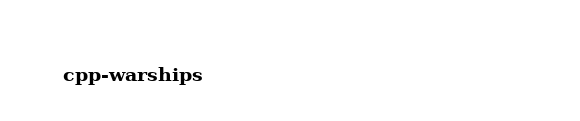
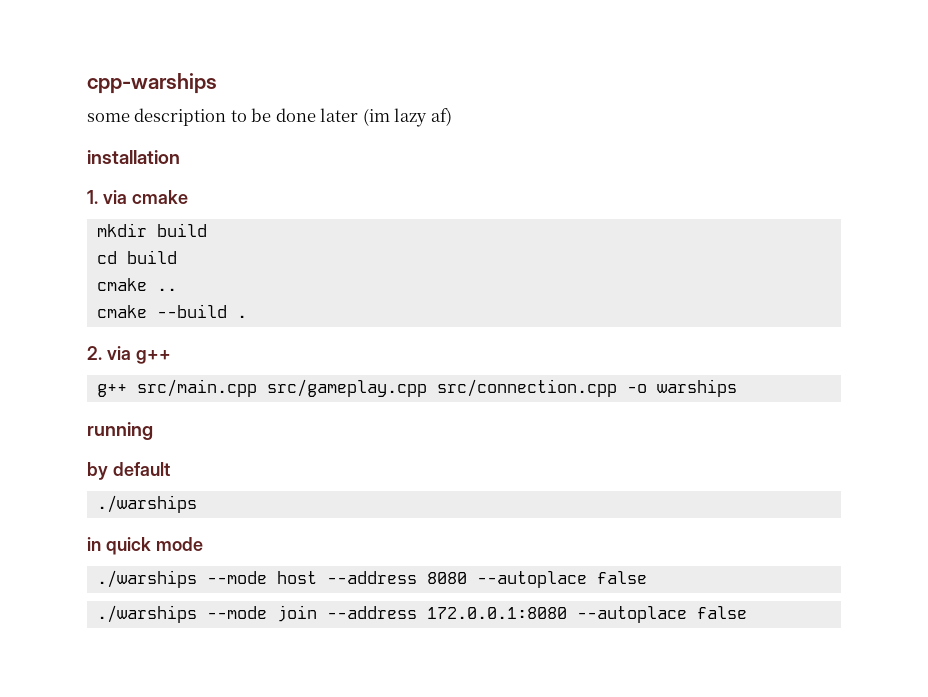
(203, 76) none -> [87,108,452,127] [87,150,180,164] [87,190,188,204] [96,223,207,237] [96,250,177,264] [96,278,177,291] [96,304,247,318] [87,346,171,364] [96,379,737,397] [87,422,153,440] [87,462,170,480] [96,495,197,513] [87,537,203,555] [96,570,647,588] [96,605,747,623] // some description to be done later (im lazy af) // installation // 1. via cmake // mkdir build // cd build // cmake .. // cmake --build . // 2. via g++ // g++ src/main.cpp src/gameplay.cpp src/connection.cpp -o warships // running // by default // ./warships // in quick mode // ./warships --mode host --address 8080 --autoplace false // ./warships --mode join --address 172.0.0.1:8080 --autoplace false

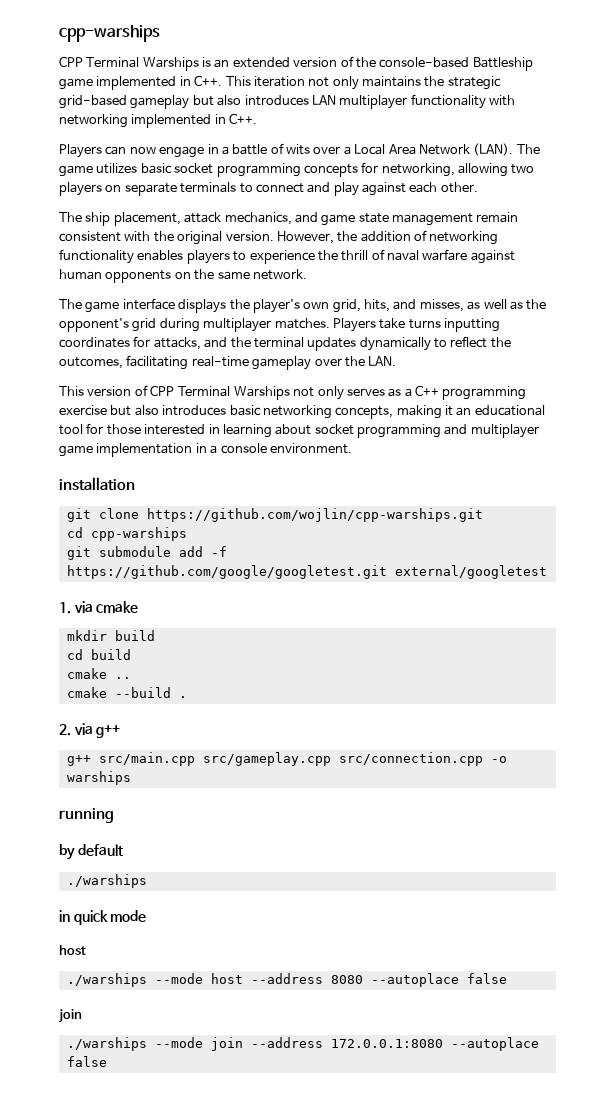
[87,73,217,94] [87,108,452,127] [87,150,180,164] cpp-warships // some description to be done later (im lazy af) // installation -> [59,25,160,42] [59,56,533,71] [59,75,501,90] [59,94,515,109] [59,113,258,128] [59,143,540,158] [59,162,535,177] [59,182,478,196] [59,212,519,226] [59,230,499,245] [59,249,515,264] [59,269,307,283] [59,298,547,313] [59,318,500,332] [59,336,511,351] [59,355,397,370] [59,385,527,400] [59,405,545,419] [59,423,539,438] [59,443,352,457] [59,477,135,491] [66,508,483,522] [66,527,187,541] [66,546,227,560] [66,565,547,579] cpp-warships // CPP Terminal Warships is an extended version of the console-based Battleship game implemented in C++. This iteration not only maintains the strategic grid-based gameplay but also introduces LAN multiplayer functionality with networking implemented in C++. // Players can now engage in a battle of wits over a Local Area Network (LAN). The game utilizes basic socket programming concepts for networking, allowing two players on separate terminals to connect and play against each other. // The ship placement, attack mechanics, and game state management remain consistent with the original version. However, the addition of networking functionality enables players to experience the thrill of naval warfare against human opponents on the same network. // The game interface displays the player's own grid, hits, and misses, as well as the opponent's grid during multiplayer matches. Players take turns inputting coordinates for attacks, and the terminal updates dynamically to reflect the outcomes, facilitating real-time gameplay over the LAN. // This version of CPP Terminal Warships not only serves as a C++ programming exercise but also introduces basic networking concepts, making it an educational tool for those interested in learning about socket programming and multiplayer game implementation in a console environment. // installation // git clone https://github.com/wojlin/cpp-warships.git // cd cpp-warships // git submodule add -f https://github.com/google/googletest.git external/googletest
(203, 544) none -> [59,945,86,955] // host
(647, 577) none -> [59,1009,82,1023] // join

